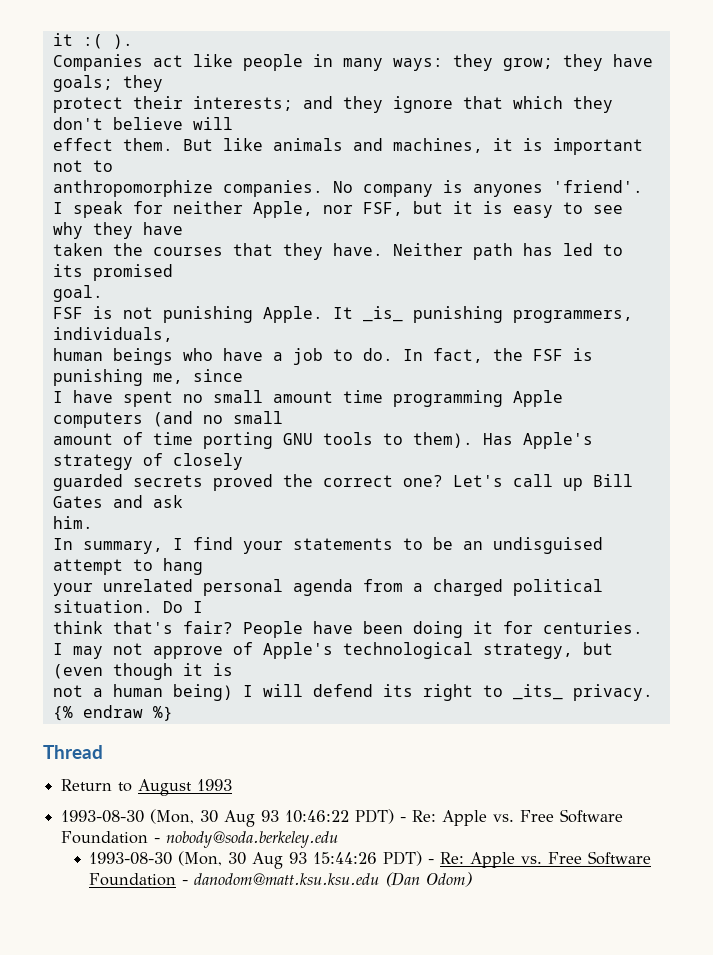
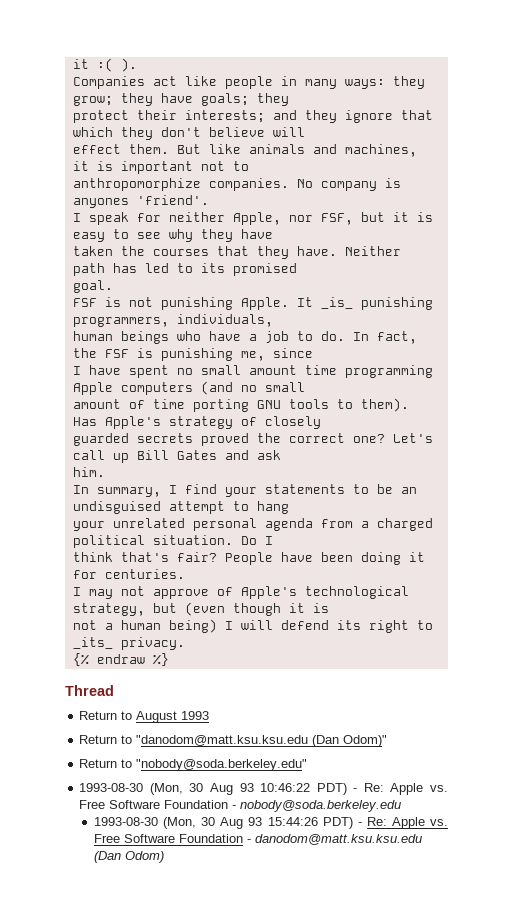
(233, 785) none -> [79,735,388,747] [79,759,308,771] // Return to "danodom@matt.ksu.ksu.edu (Dan Odom)" // Return to "nobody@soda.berkeley.edu"

